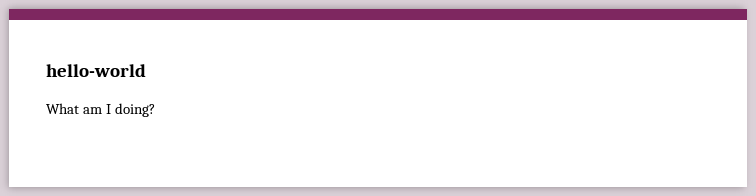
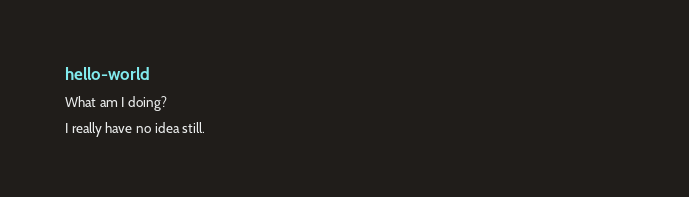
(155, 110) none -> [65,122,206,137] // I really have no idea still.

